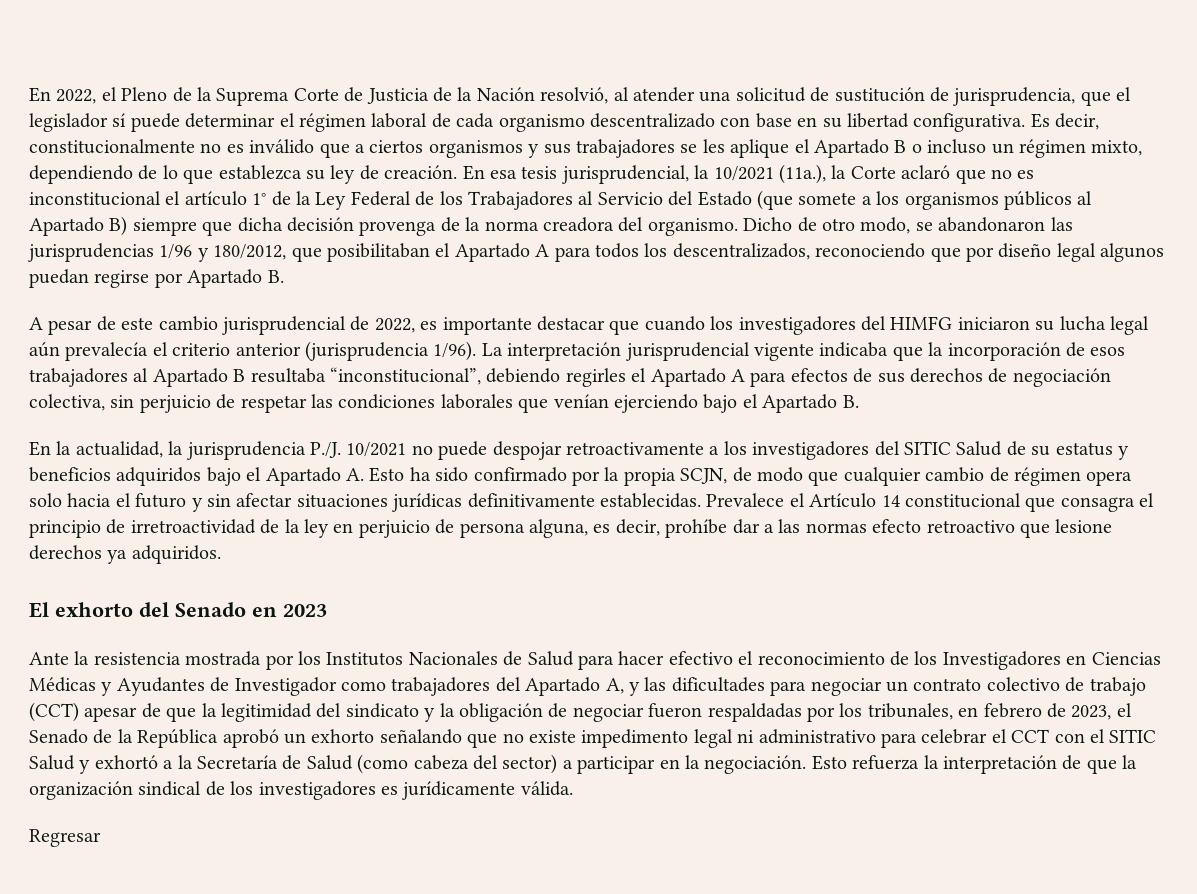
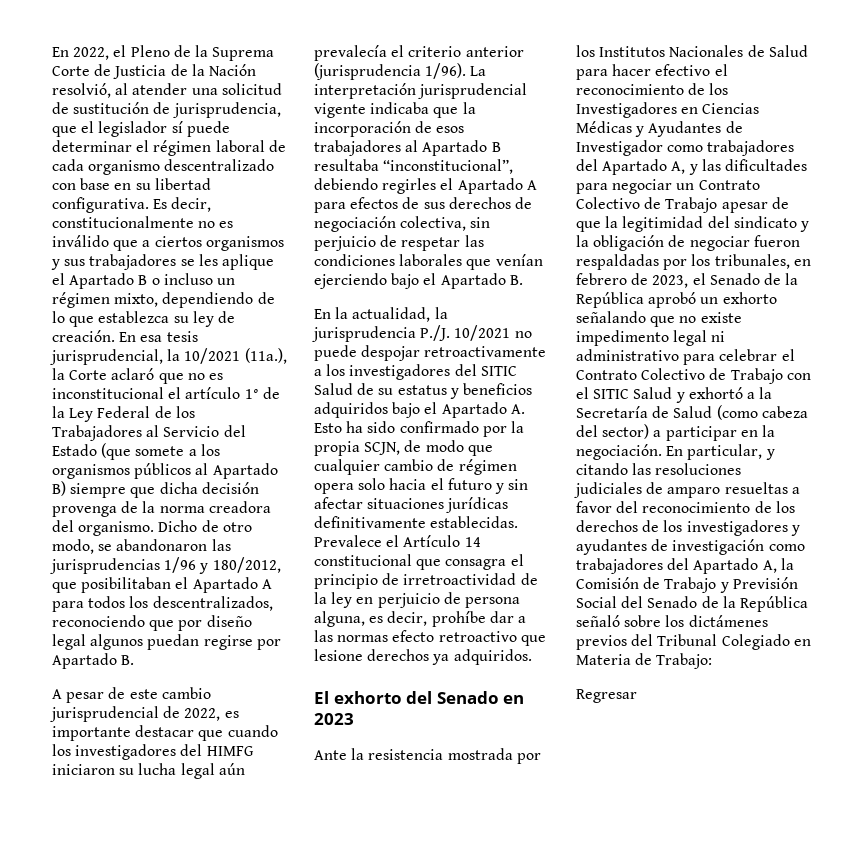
[913,677,1146,696] [29,702,79,722] contrato colectivo de trabajo (CCT) -> [698,180,760,190] [576,197,718,213] Contrato Colectivo de Trabajo
[1011,729,1050,743] CCT -> [576,368,783,384] Contrato Colectivo de Trabajo
[811,755,1138,774] [29,781,573,800] Esto refuerza la interpretación de que la organización sindical de los investigadores es jurídicamente válida. -> [666,444,775,460] [576,463,742,475] [574,482,800,498] [576,501,795,513] [576,520,800,536] [576,539,805,555] [576,558,794,574] [576,577,798,593] [576,596,808,612] [576,615,768,627] [576,634,811,650] [576,653,713,669] En particular, y citando las resoluciones judiciales de amparo resueltas a favor del reconocimiento de los derechos de los investigadores y ayudantes de investigación como trabajadores del Apartado A, la Comisión de Trabajo y Previsión Social del Senado de la República señaló sobre los dictámenes previos del Tribunal Colegiado en Materia de Trabajo:

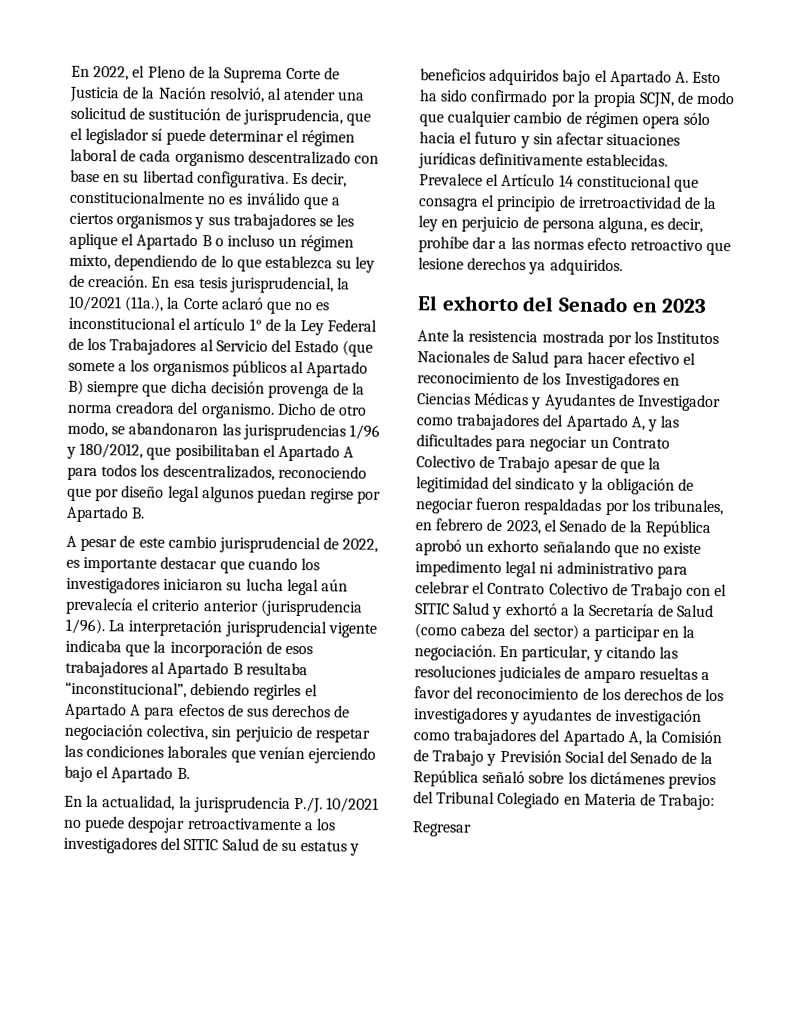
[180,744,254,756] del HIMFG -> (160, 585) none
[358,478,386,490] solo -> [683,112,711,125] sólo

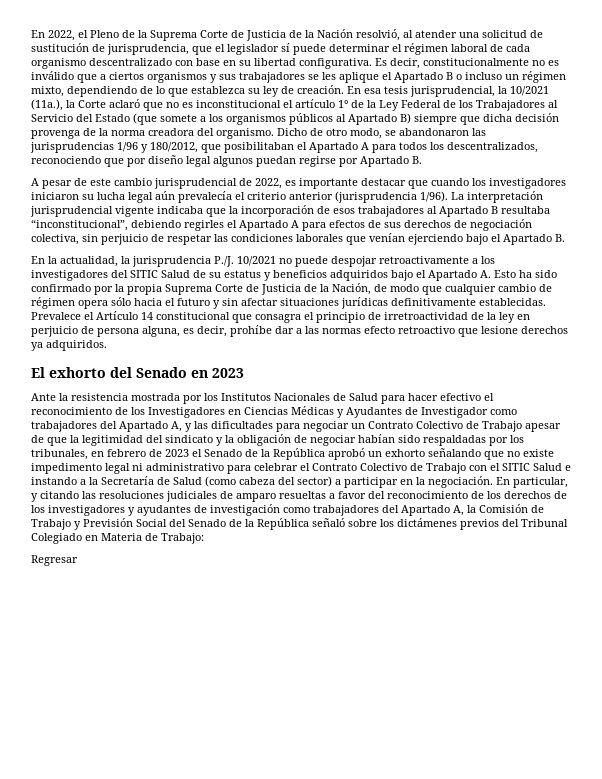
[639,92,676,108] SCJN, -> [165,283,371,295] Suprema Corte de Justicia de la Nación,
[476,497,522,511] fueron -> [358,434,420,443] habían sido
[505,520,541,535] 2023, -> [165,449,189,457] 2023
[491,603,558,619] y exhortó -> [565,465,571,471] [31,477,77,485] e instando

